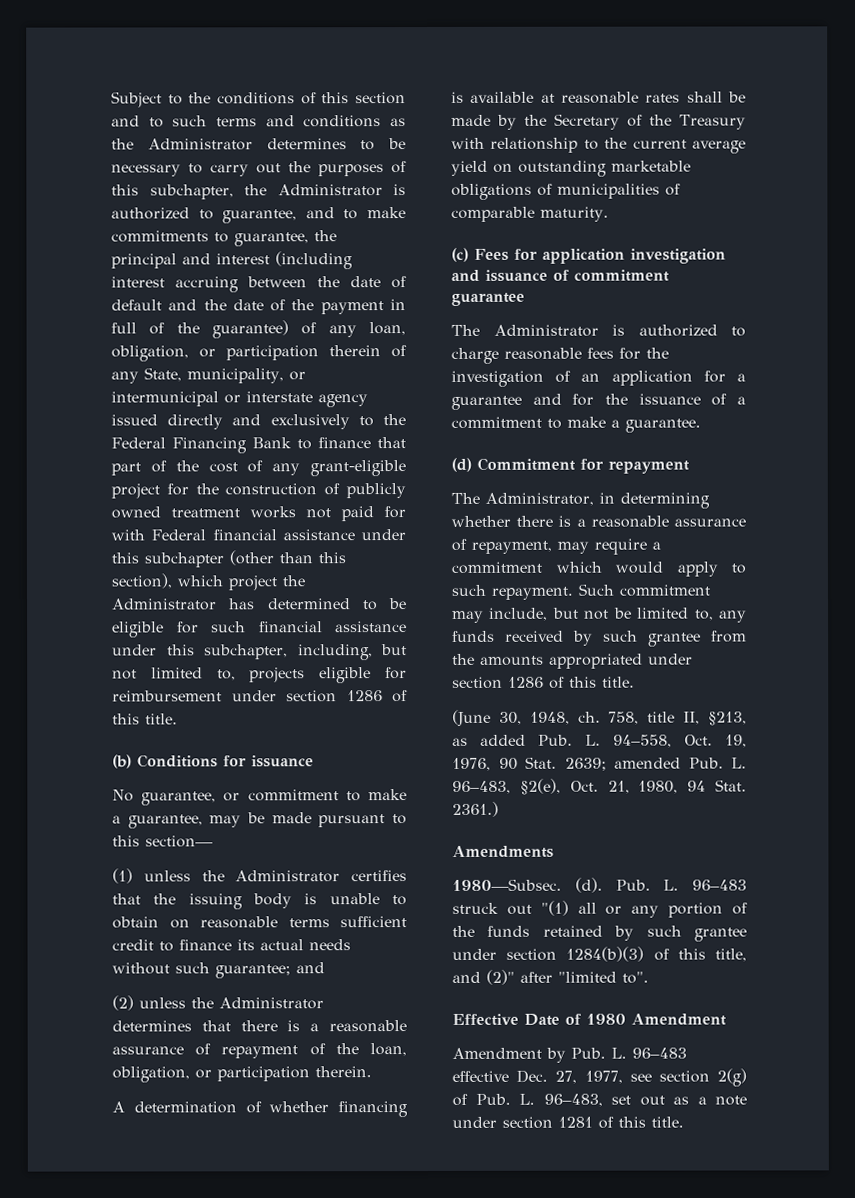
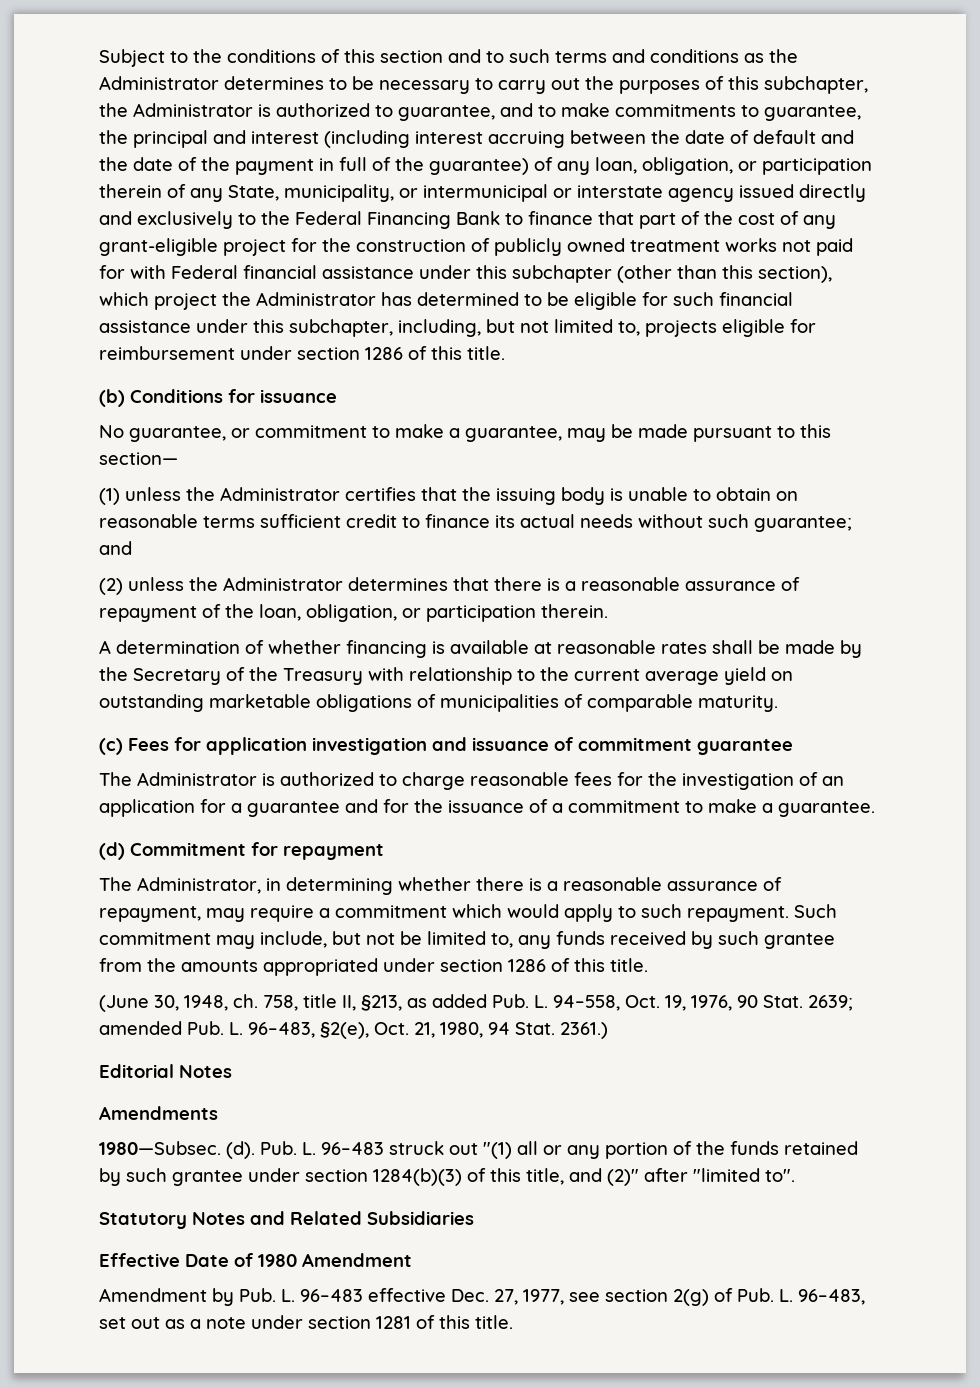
(499, 809) none -> [99,1064,232,1078] // Editorial Notes
(649, 977) none -> [99,1211,474,1229] // Statutory Notes and Related Subsidiaries

